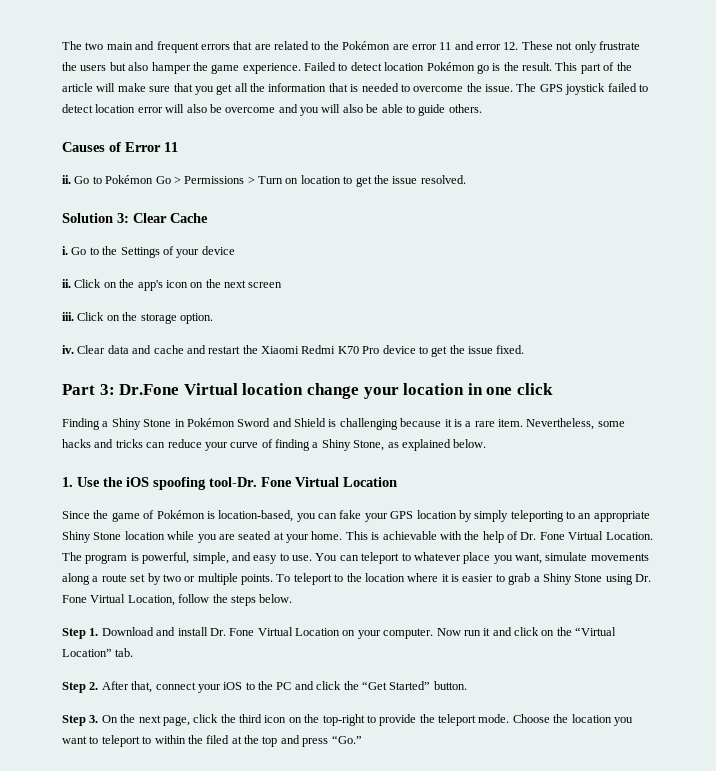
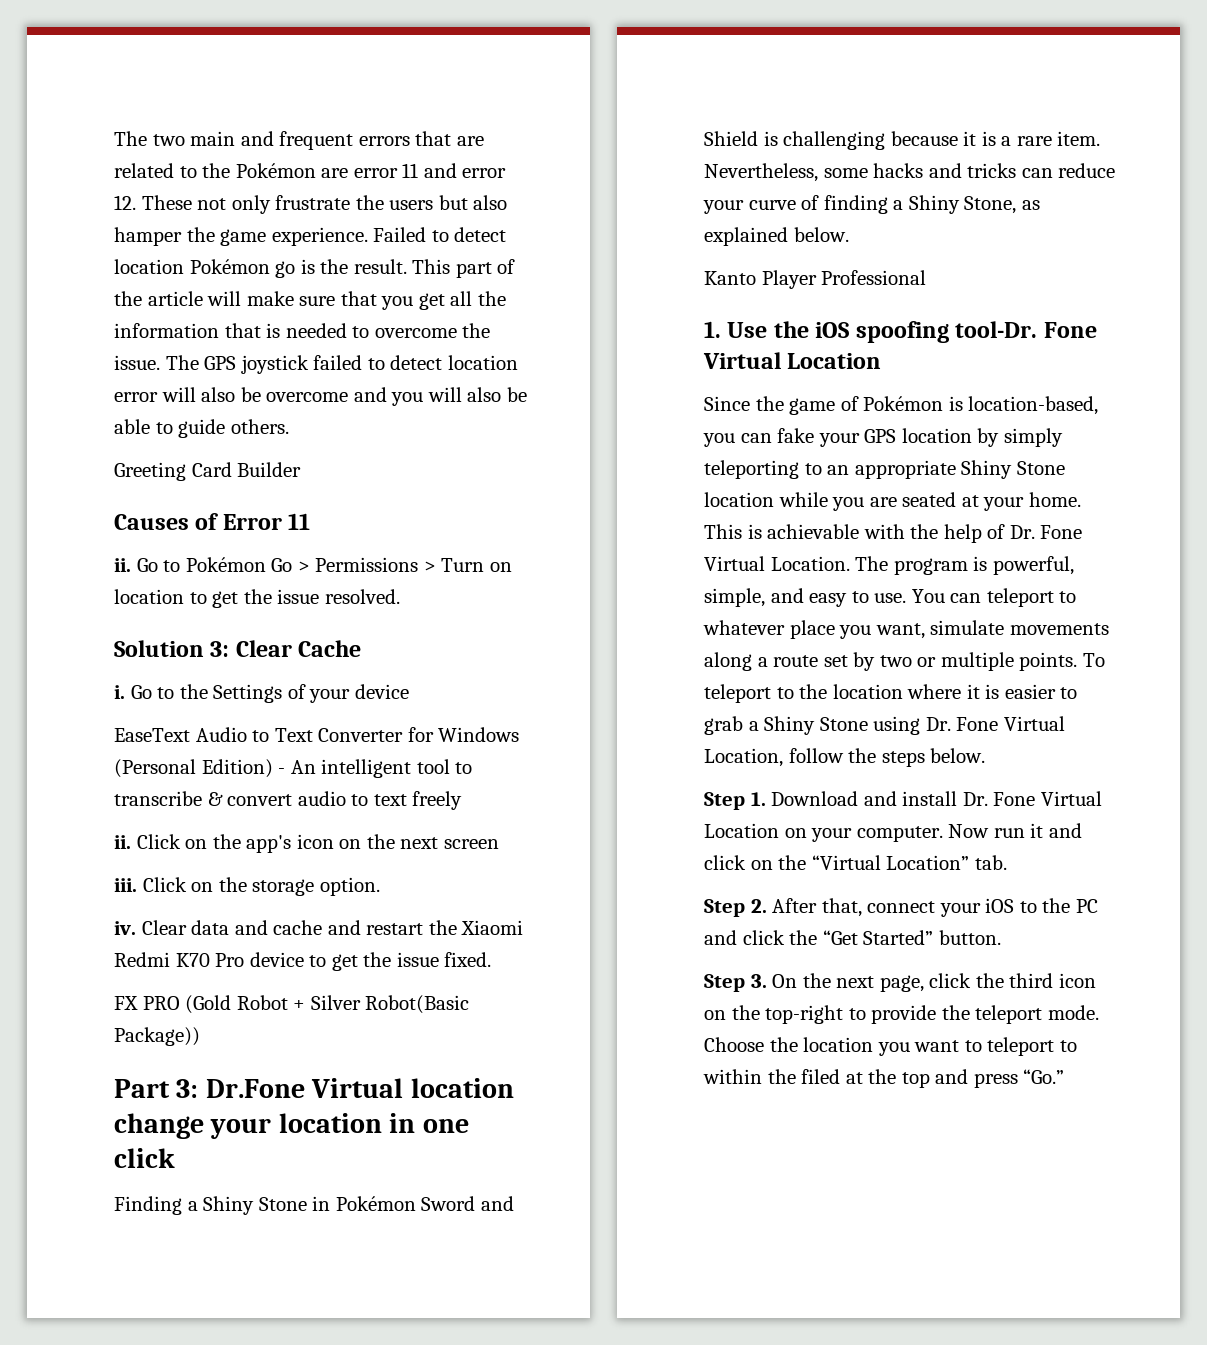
(482, 108) none -> [114,462,302,481] // Greeting Card Builder
(235, 250) none -> [114,727,520,742] [114,759,473,778] [114,791,463,810] // EaseText Audio to Text Converter for Windows (Personal Edition) - An intelligent tool to transcribe & convert audio to text freely
(525, 349) none -> [114,995,470,1014] [114,1027,200,1046] // FX PRO (Gold Robot + Silver Robot(Basic Package))
(487, 443) none -> [704,270,927,289] // Kanto Player Professional

